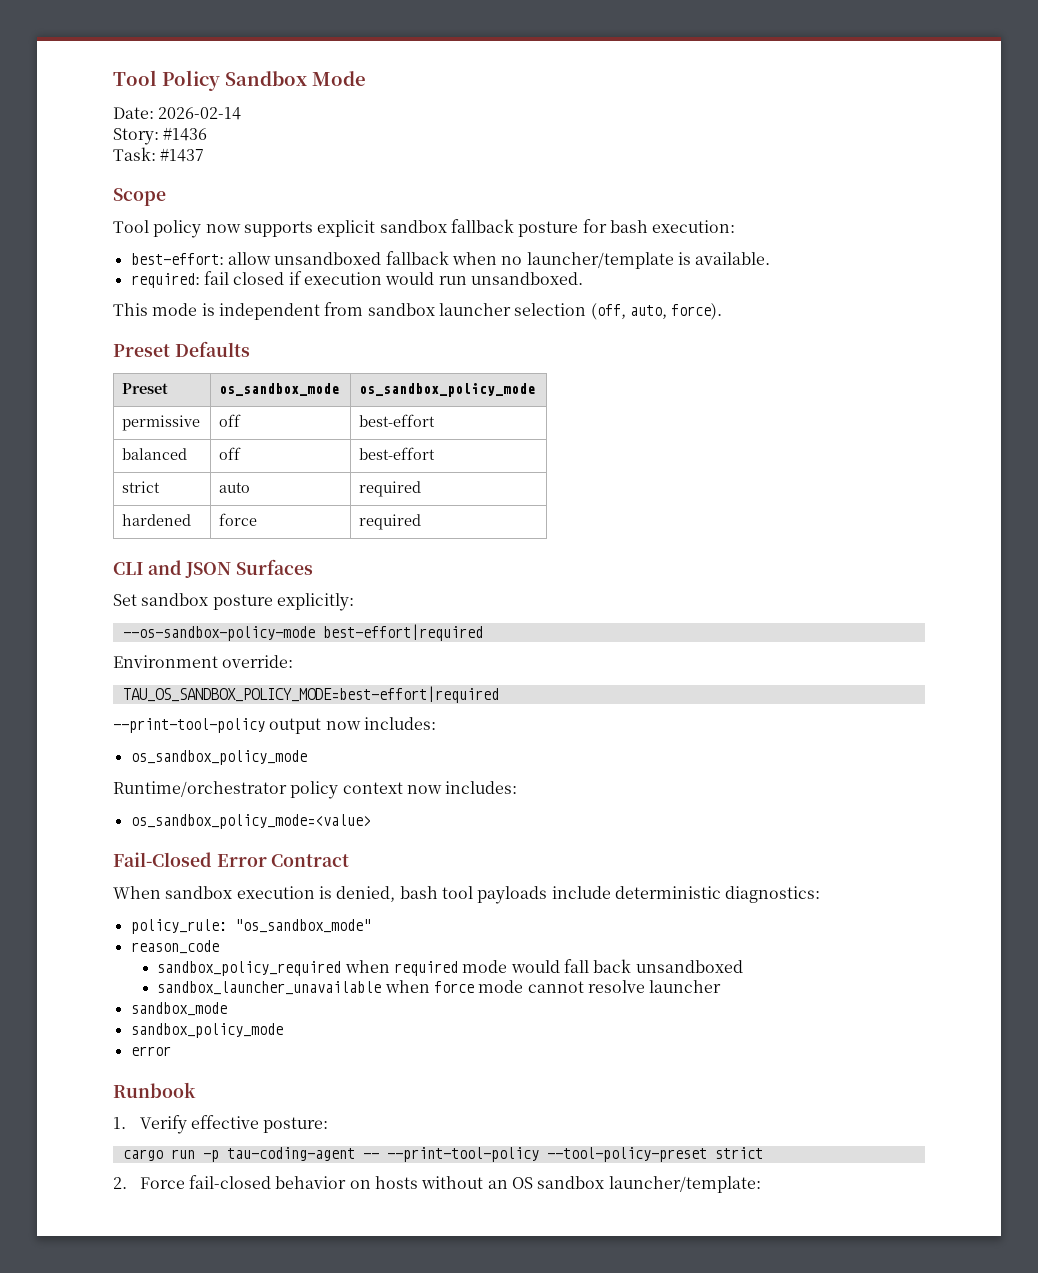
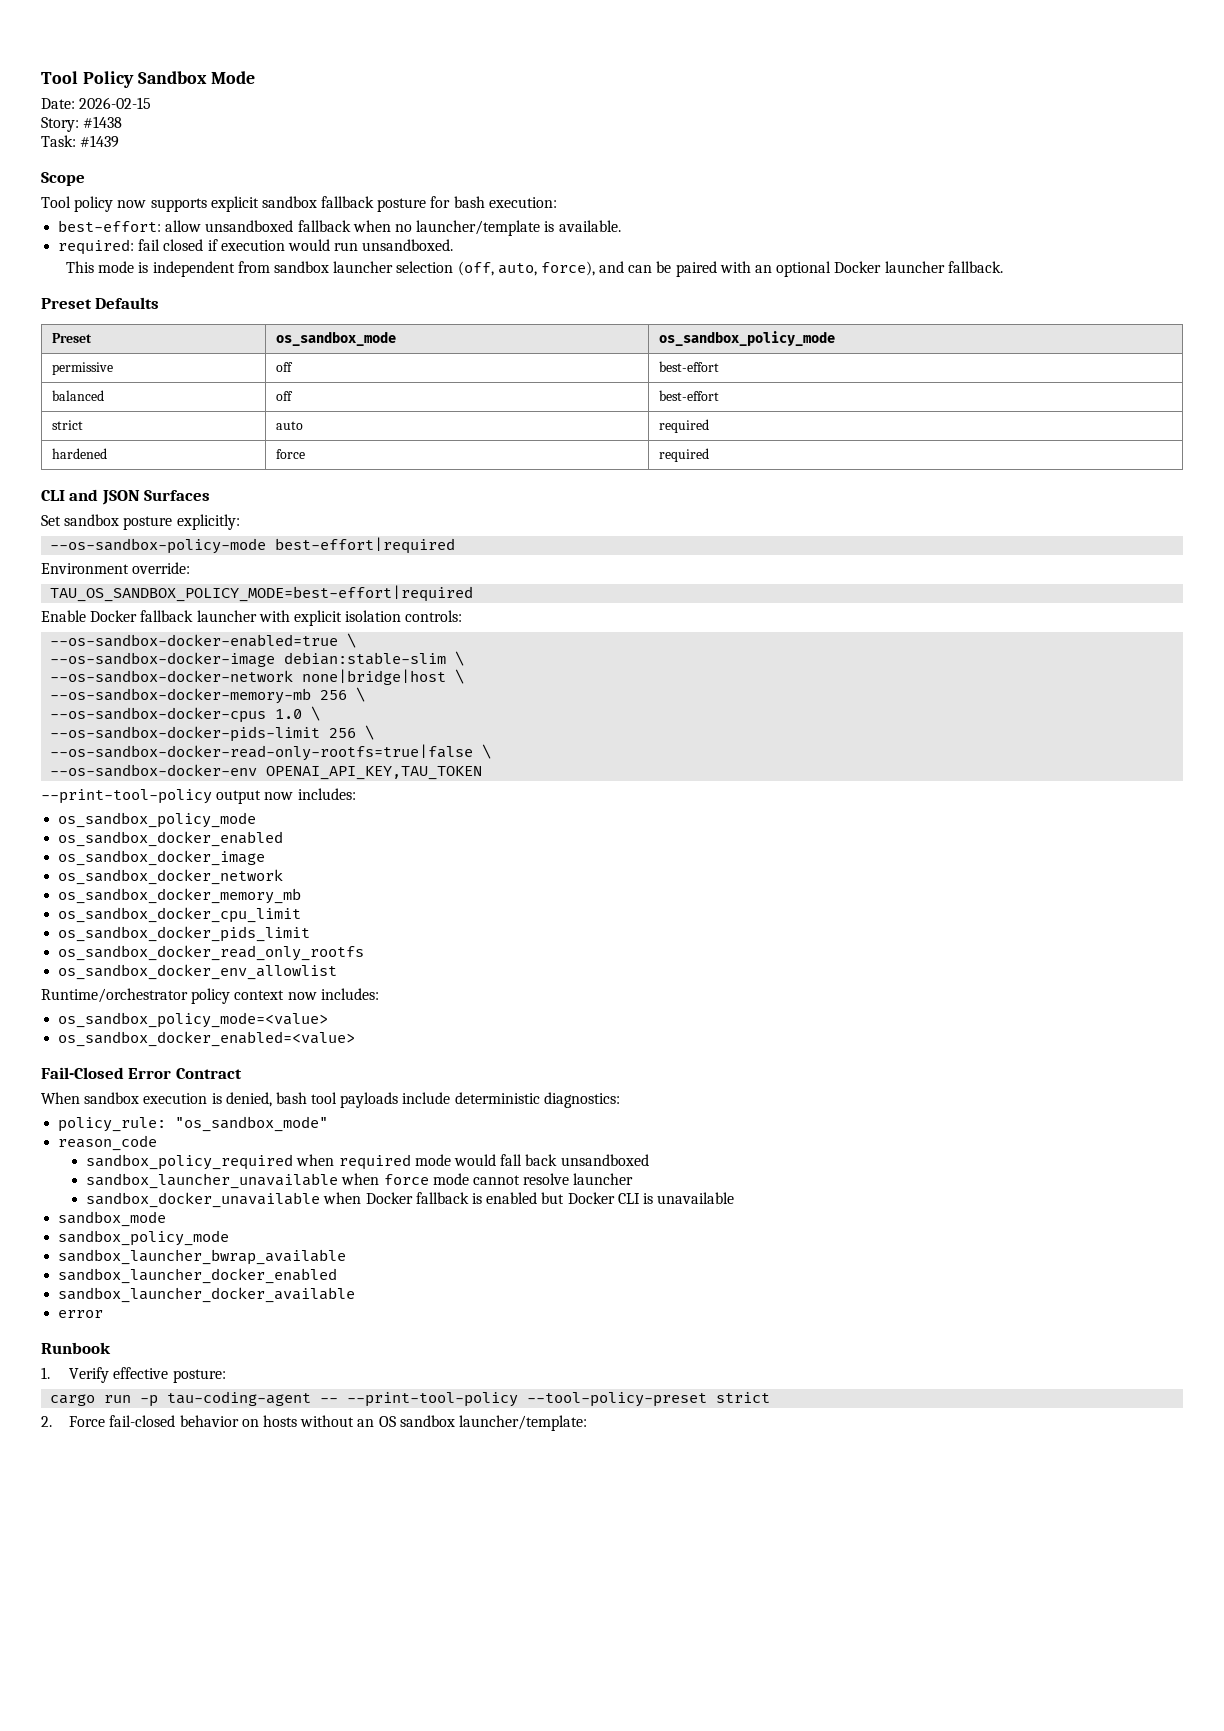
[158,107,242,120] 2026-02-14 -> [79,97,152,109] 2026-02-15
[163,127,208,141] #1436 -> [83,116,123,128] #1438
[160,148,205,162] #1437 -> [80,135,120,148] #1439
[671,303,723,320] force). -> [540,261,1003,277] force), and can be paired with an optional Docker launcher fallback.
(499, 694) none -> [41,610,463,626] [50,633,357,648] [50,651,465,667] [50,669,465,685] [50,687,366,704] [50,706,321,723] [50,725,375,742] [50,744,492,761] [50,764,483,780] // Enable Docker fallback launcher with explicit isolation controls: // --os-sandbox-docker-enabled=true \ // --os-sandbox-docker-image debian:stable-slim \ // --os-sandbox-docker-network none|bridge|host \ // --os-sandbox-docker-memory-mb 256 \ // --os-sandbox-docker-cpus 1.0 \ // --os-sandbox-docker-pids-limit 256 \ // --os-sandbox-docker-read-only-rootfs=true|false \ // --os-sandbox-docker-env OPENAI_API_KEY,TAU_TOKEN
(307, 757) none -> [58,831,284,847] [58,850,266,866] [58,869,284,885] [58,888,302,904] [58,907,302,923] [58,926,311,942] [58,945,365,961] [58,964,338,980] // os_sandbox_docker_enabled // os_sandbox_docker_image // os_sandbox_docker_network // os_sandbox_docker_memory_mb // os_sandbox_docker_cpu_limit // os_sandbox_docker_pids_limit // os_sandbox_docker_read_only_rootfs // os_sandbox_docker_env_allowlist
(371, 821) none -> [58,1031,356,1047] // os_sandbox_docker_enabled=<value>
(722, 986) none -> [86,1192,735,1208] // sandbox_docker_unavailable when Docker fallback is enabled but Docker CLI is unavailable
(283, 1030) none -> [58,1249,347,1265] [58,1268,338,1284] [58,1287,356,1303] // sandbox_launcher_bwrap_available // sandbox_launcher_docker_enabled // sandbox_launcher_docker_available

